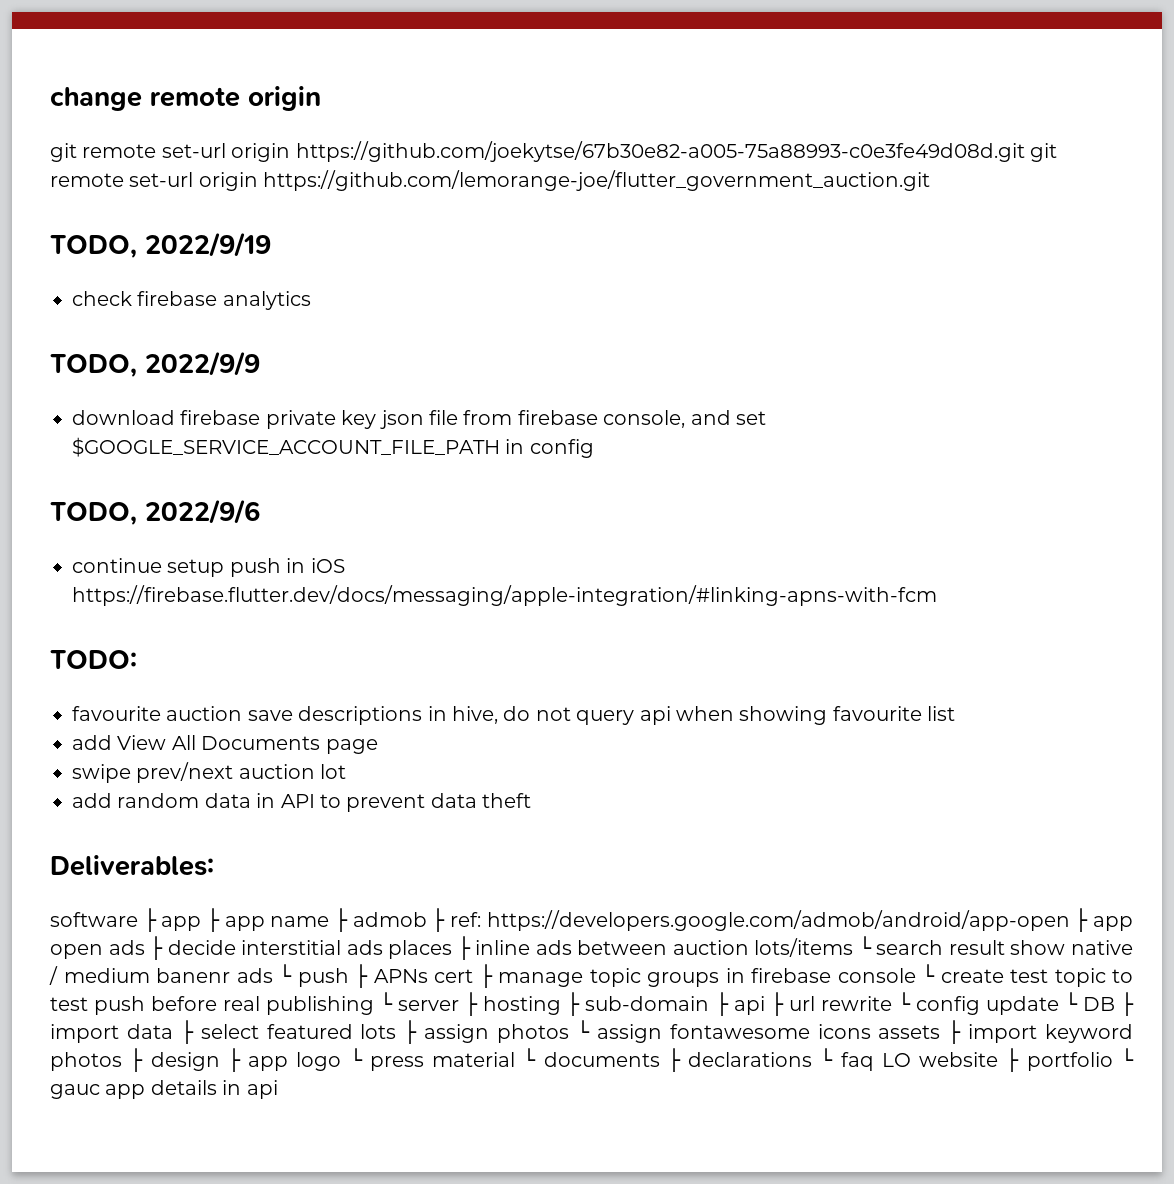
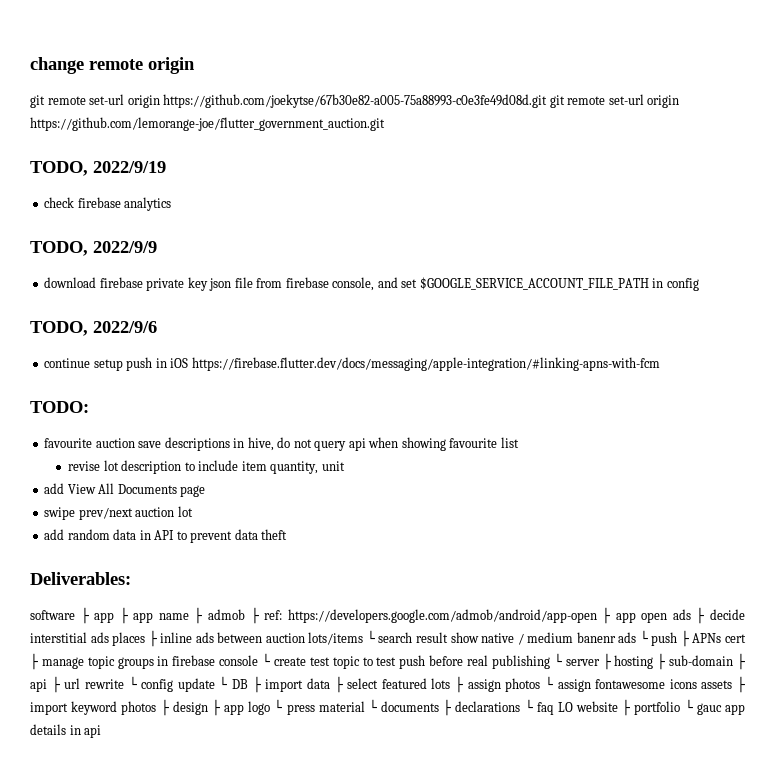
(956, 713) none -> [67,460,345,474] // revise lot description to include item quantity, unit

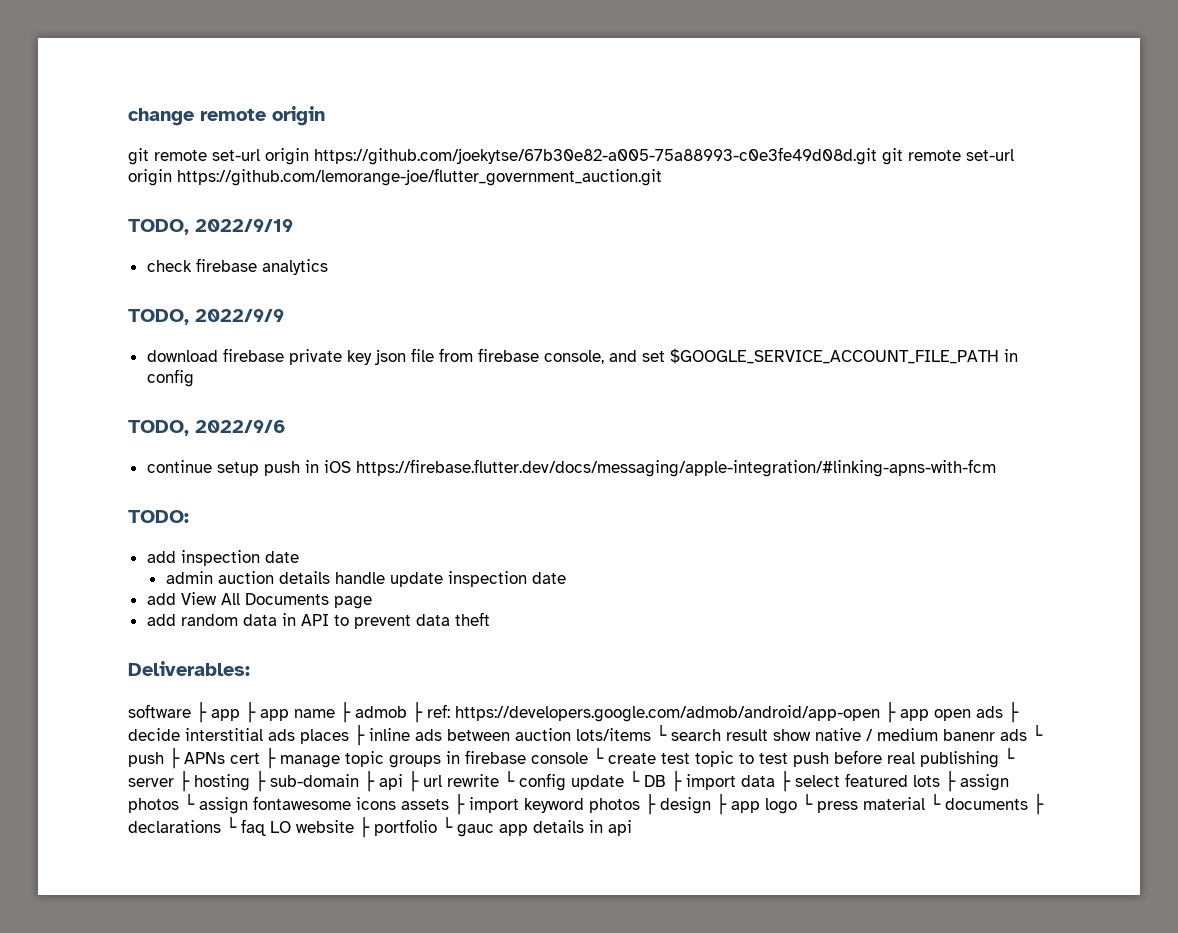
[44,437,519,451] [67,460,345,474] favourite auction save descriptions in hive, do not query api when showing favourite list // revise lot description to include item quantity, unit -> [146,550,299,566] [165,571,566,587] add inspection date // admin auction details handle update inspection date
[44,506,193,520] // swipe prev/next auction lot -> (372, 602) none

